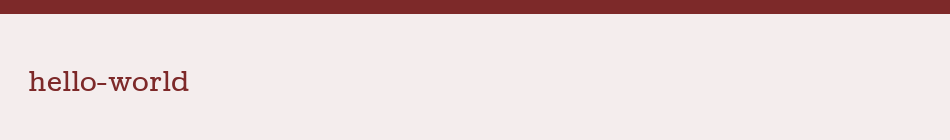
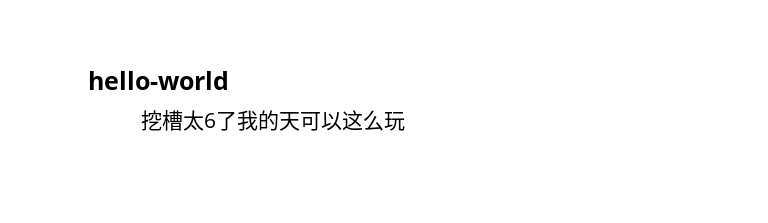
(190, 81) none -> [140,110,405,131] // 挖槽太6了我的天可以这么玩

